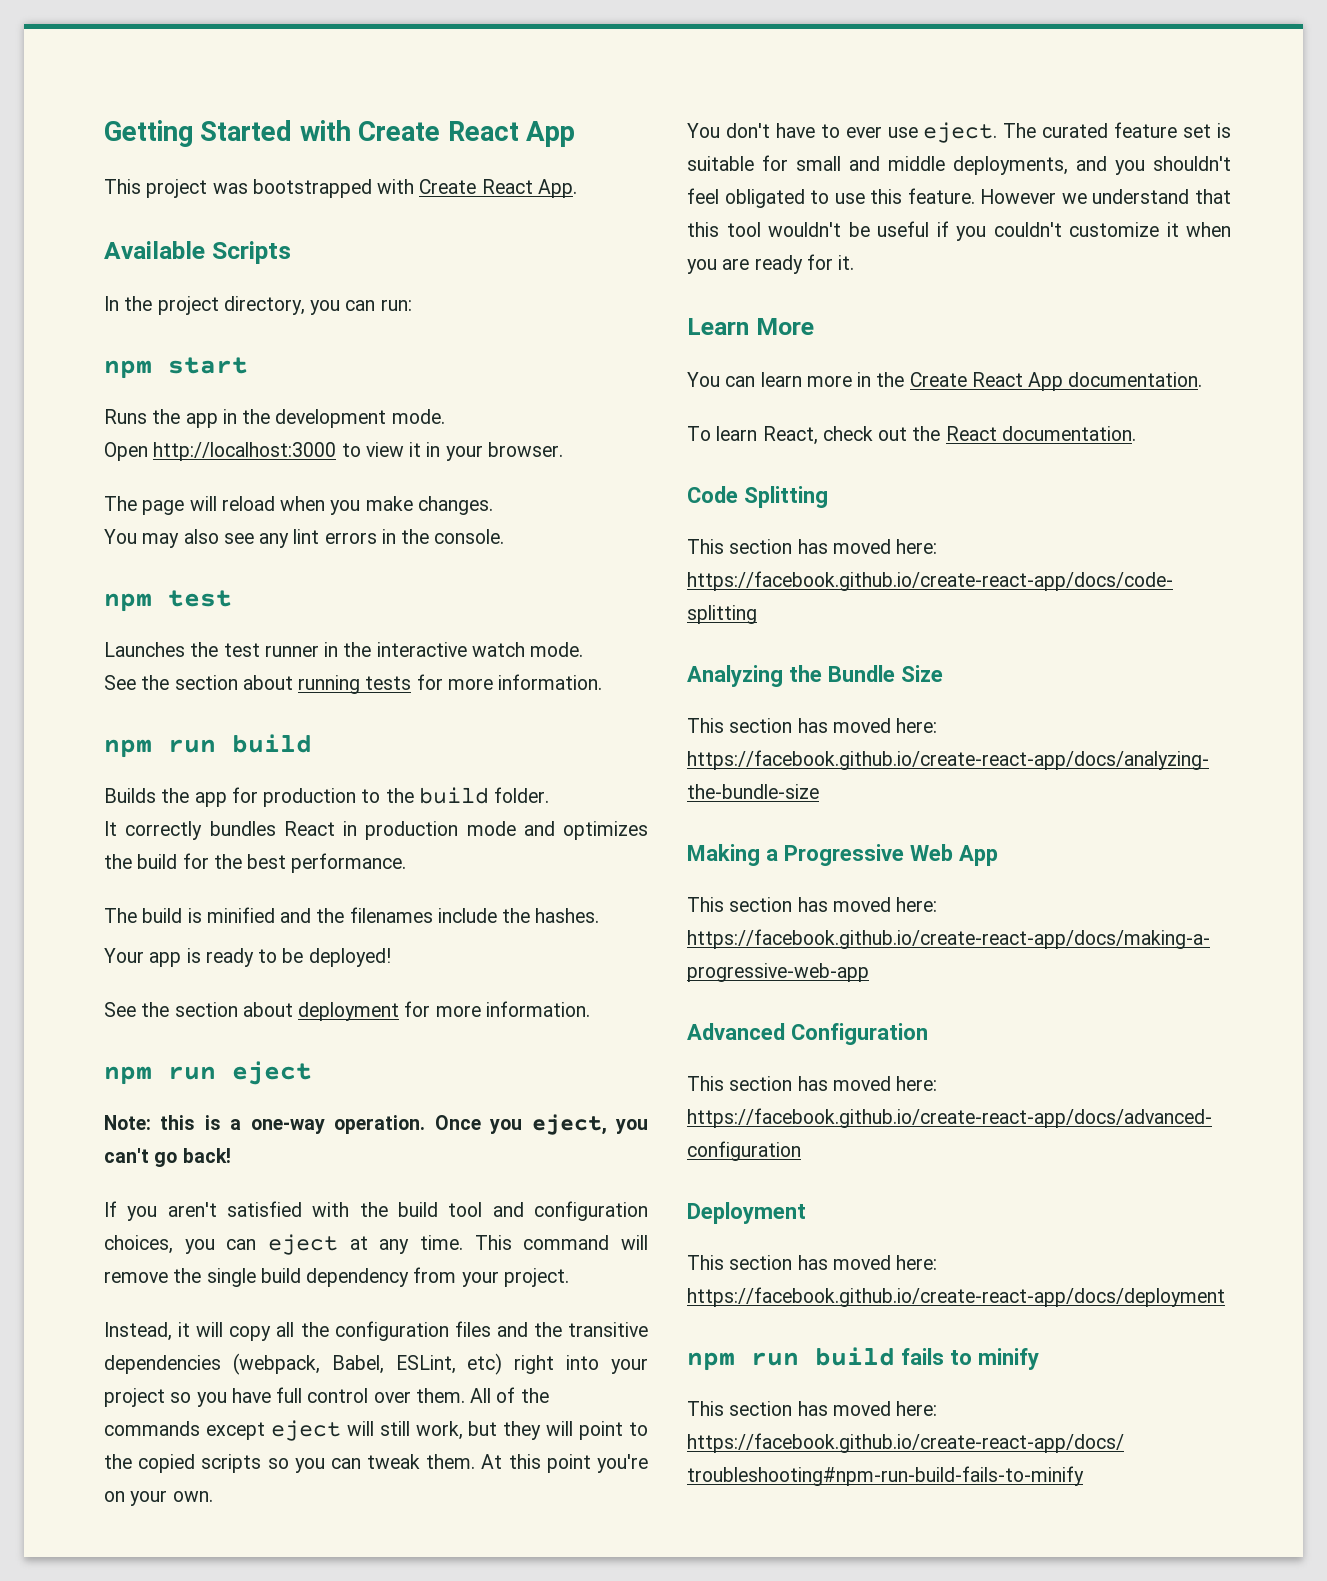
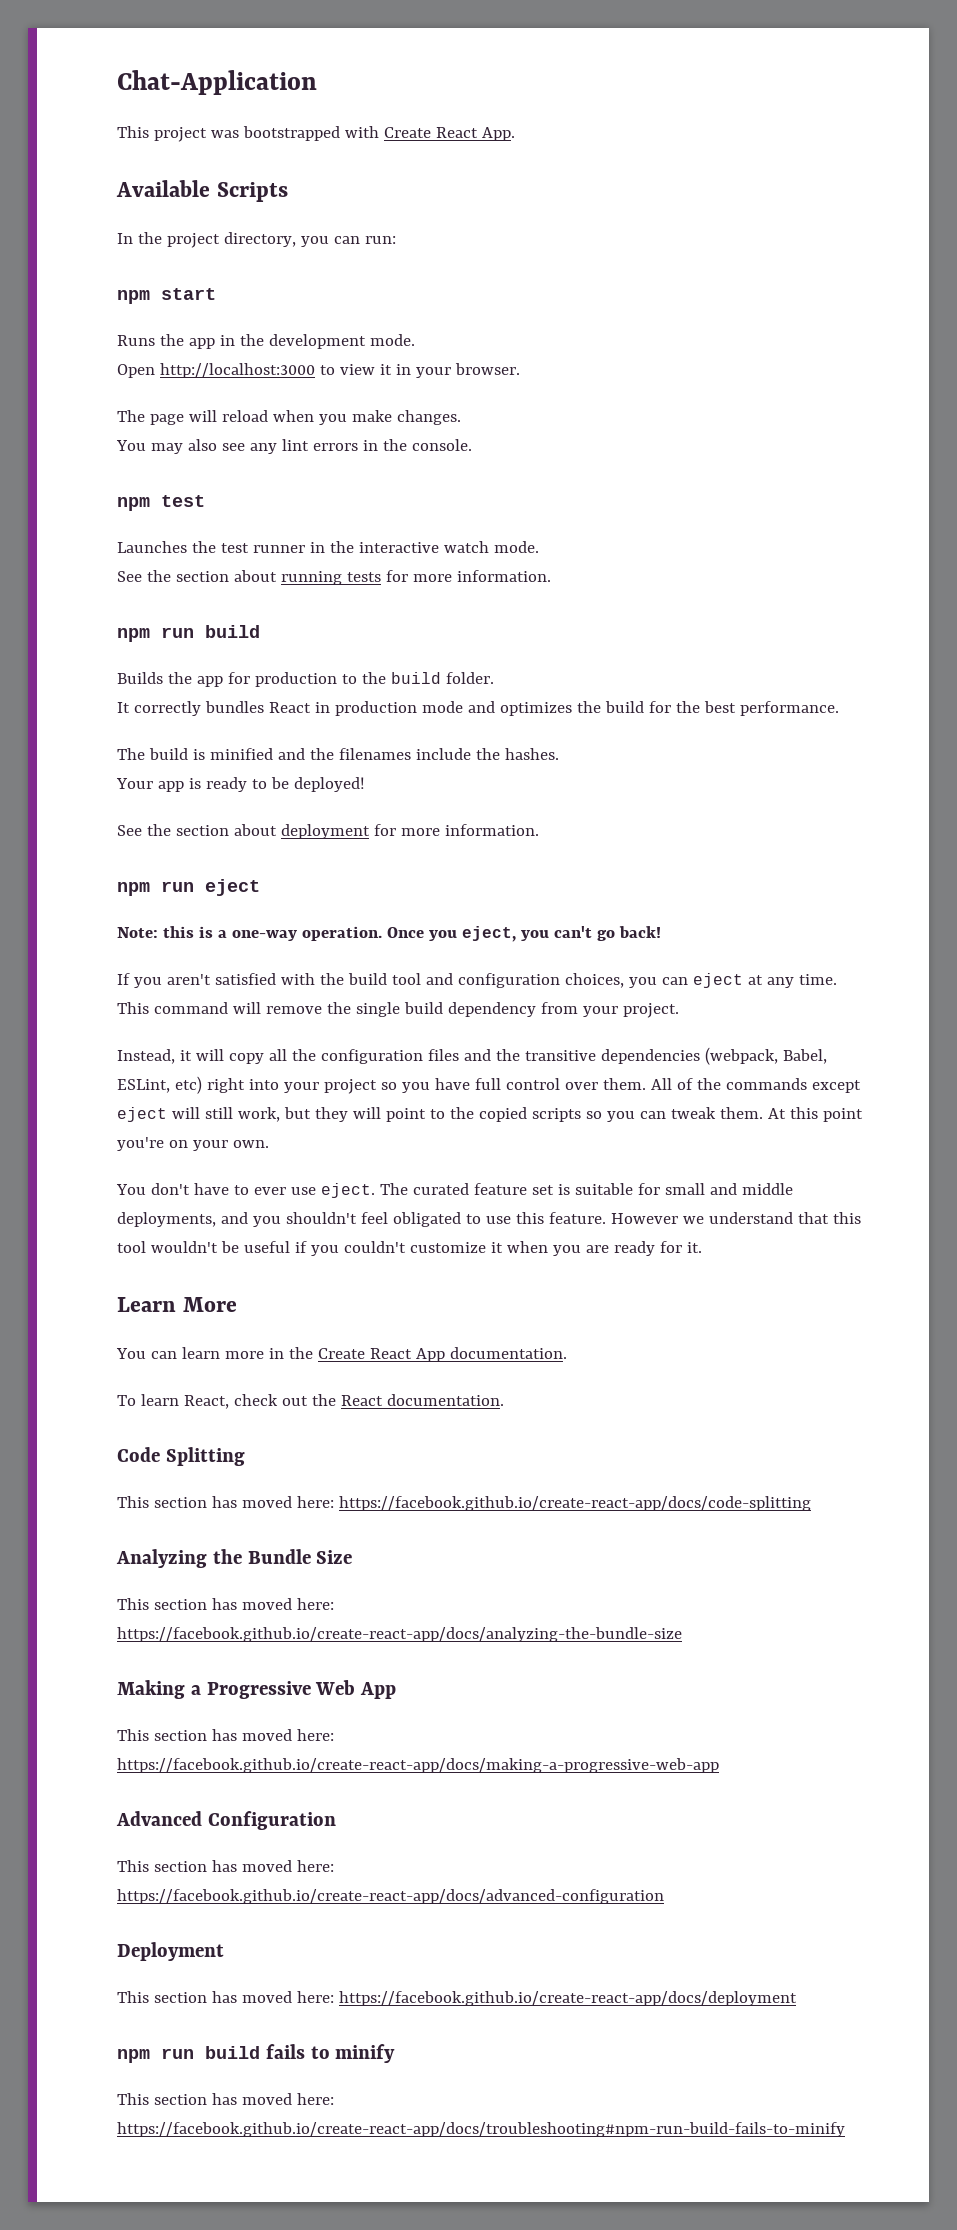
[104,120,576,147] Getting Started with Create React App -> [117,70,317,95] Chat-Application

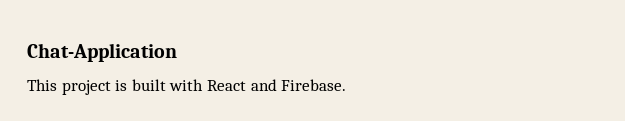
[210,126,515,141] [116,180,288,202] [117,232,396,248] [117,288,216,304] [117,334,415,349] [117,363,520,378] [117,410,461,425] [116,439,472,454] [117,495,205,511] [117,541,539,553] [117,570,551,585] [117,625,260,642] [117,672,494,687] [117,701,839,716] [117,748,559,760] [116,777,365,792] [117,824,539,839] [117,879,260,896] [117,926,661,942] [117,973,837,988] [117,1002,679,1018] [117,1047,827,1065] [117,1076,861,1094] [117,1107,863,1122] [117,1137,269,1151] [116,1183,793,1198] [117,1212,861,1227] [117,1241,702,1256] [117,1297,237,1312] [116,1347,567,1362] [117,1394,504,1409] [117,1447,245,1466] [117,1496,811,1511] [116,1549,353,1568] [117,1598,334,1610] [117,1627,682,1642] [117,1680,397,1699] [117,1729,334,1741] [117,1758,719,1773] [116,1811,336,1830] [117,1860,334,1872] [117,1889,664,1904] [117,1942,224,1961] [117,1991,797,2006] [117,2044,396,2063] [117,2093,334,2105] [117,2122,845,2137] was bootstrapped with Create React App. // Available Scripts // In the project directory, you can run: // npm start // Runs the app in the development mode. // Open http://localhost:3000 to view it in your browser. // The page will reload when you make changes. // You may also see any lint errors in the console. // npm test // Launches the test runner in the interactive watch mode. // See the section about running tests for more information. // npm run build // Builds the app for production to the build folder. // It correctly bundles React in production mode and optimizes the build for the best performance. // The build is minified and the filenames include the hashes. // Your app is ready to be deployed! // See the section about deployment for more information. // npm run eject // Note: this is a one-way operation. Once you eject, you can't go back! // If you aren't satisfied with the build tool and configuration choices, you can eject at any time. This command will remove the single build dependency from your project. // Instead, it will copy all the configuration files and the transitive dependencies (webpack, Babel, ESLint, etc) right into your project so you have full control over them. All of the commands except eject will still work, but they will point to the copied scripts so you can tweak them. At this point you're on your own. // You don't have to ever use eject. The curated feature set is suitable for small and middle deployments, and you shouldn't feel obligated to use this feature. However we understand that this tool wouldn't be useful if you couldn't customize it when you are ready for it. // Learn More // You can learn more in the Create React App documentation. // To learn React, check out the React documentation. // Code Splitting // This section has moved here: https://facebook.github.io/create-react-app/docs/code-splitting // Analyzing the Bundle Size // This section has moved here: https://facebook.github.io/create-react-app/docs/analyzing-the-bundle-size // Making a Progressive Web App // This section has moved here: https://facebook.github.io/create-react-app/docs/making-a-progressive-web-app // Advanced Configuration // This section has moved here: https://facebook.github.io/create-react-app/docs/advanced-configuration // Deployment // This section has moved here: https://facebook.github.io/create-react-app/docs/deployment // npm run build fails to minify // This section has moved here: https://facebook.github.io/create-react-app/docs/troubleshooting#npm-run-build-fails-to-minify -> [115,79,347,91] is built with React and Firebase.

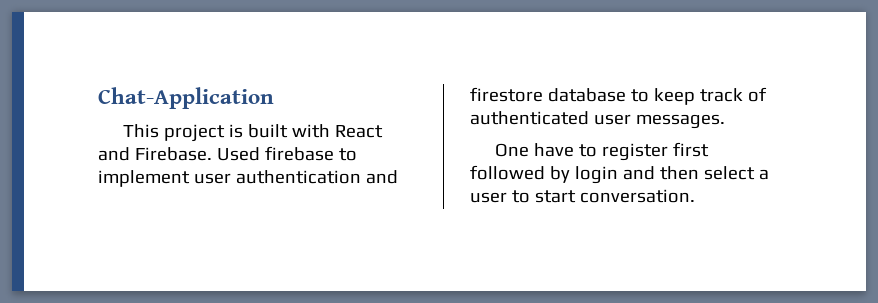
(347, 85) none -> [216,146,357,161] [98,170,398,187] [470,87,767,105] [470,111,725,129] [494,142,709,161] [470,165,769,184] [470,189,695,203] Used firebase to implement user authentication and firestore database to keep track of authenticated user messages. // One have to register first followed by login and then select a user to start conversation.

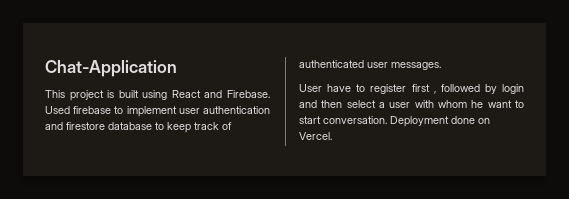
[291,124,330,138] with -> [142,90,168,100] using
[494,143,529,157] One -> [299,84,322,92] User
(709, 149) none -> [433,91,436,94] ,
[511,189,695,203] to start conversation. -> [414,100,524,108] [299,116,490,127] [299,132,332,140] with whom he want to start conversation. Deployment done on Vercel.

